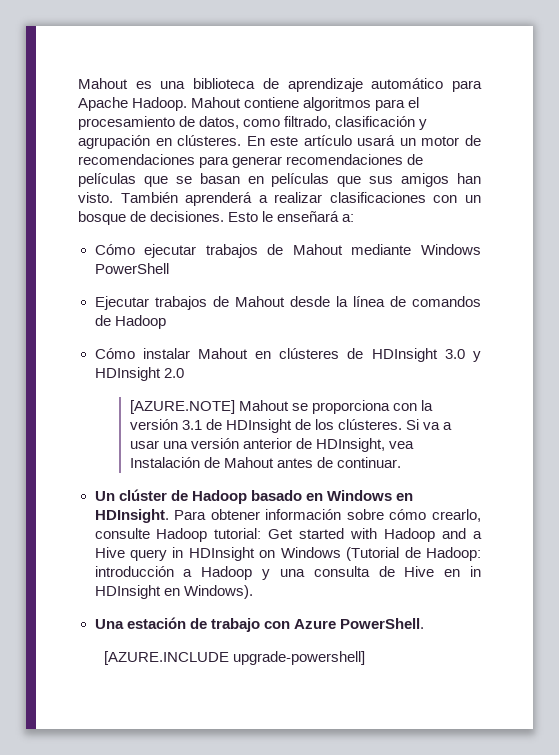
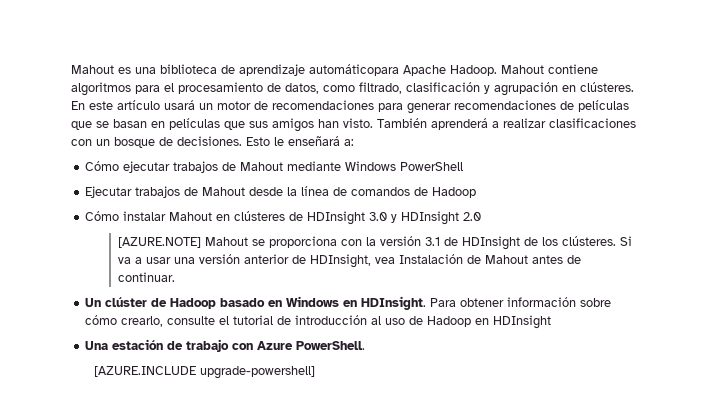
[371,78,483,92] automático para -> [309,64,399,76] automáticopara
[156,528,482,542] [94,547,481,561] [94,566,481,580] [94,585,253,599] Hadoop tutorial: Get started with Hadoop and a Hive query in HDInsight on Windows (Tutorial de Hadoop: introducción a Hadoop y una consulta de Hive en in HDInsight en Windows). -> [219,315,552,329] el tutorial de introducción al uso de Hadoop en HDInsight

